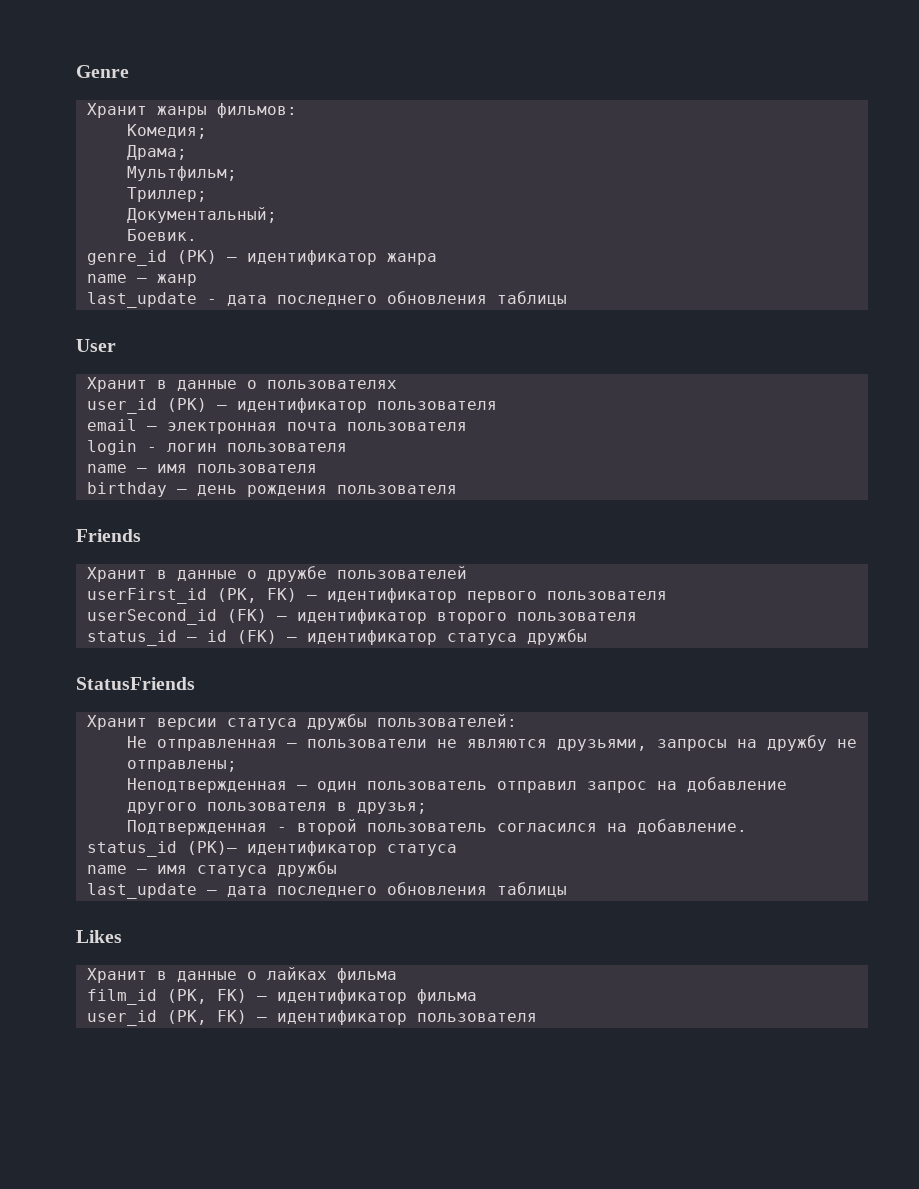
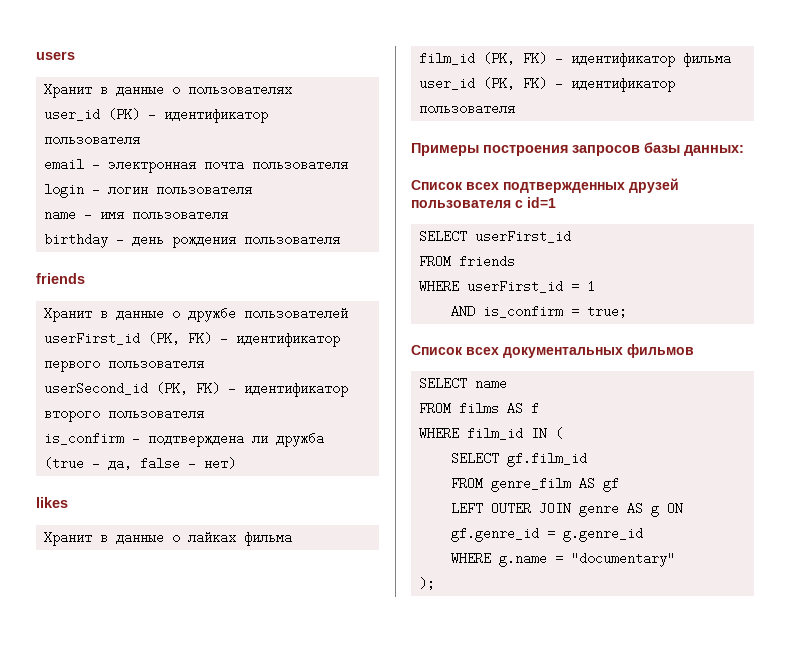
[76,65,129,78] [86,103,297,118] [126,124,207,139] [126,145,187,160] [126,166,237,181] [126,187,207,202] [126,207,277,223] [126,229,197,241] [86,250,437,266] [86,274,197,286] [86,291,567,308] [76,339,116,352] Genre // Хранит жанры фильмов: // Комедия; // Драма; // Мультфильм; // Триллер; // Документальный; // Боевик. // genre_id (PK) – идентификатор жанра // name – жанр // last_update - дата последнего обновления таблицы // User -> [36,51,75,60] users
[76,529,141,542] Friends -> [36,273,85,284] friends
[226,609,267,623] (FK) -> [156,382,221,395] (PK, FK)
[86,629,587,646] [76,677,195,690] [86,714,517,730] [126,735,857,751] [126,760,237,772] [126,777,787,793] [126,802,427,814] [126,819,747,835] [86,841,457,857] [86,861,337,877] [86,882,567,899] [76,930,122,943] status_id – id (FK) – идентификатор статуса дружбы // StatusFriends // Хранит версии статуса дружбы пользователей: // Не отправленная – пользователи не являются друзьями, запросы на дружбу не отправлены; // Неподтвержденная – один пользователь отправил запрос на добавление другого пользователя в друзья; // Подтвержденная - второй пользователь согласился на добавление. // status_id (PK)– идентификатор статуса // name – имя статуса дружбы // last_update – дата последнего обновления таблицы // Likes -> [44,430,325,447] [44,455,237,471] [36,497,68,508] is_confirm – подтверждена ли дружба (true - да, false - нет) // likes
(537, 1017) none -> [411,142,744,156] [411,178,679,193] [411,197,556,208] [419,230,572,243] [419,255,516,268] [419,280,596,293] [451,305,628,318] [411,344,694,358] [419,377,508,390] [419,402,540,415] [419,427,564,440] [451,452,588,467] [451,477,620,492] [451,502,684,517] [451,527,644,542] [451,552,676,567] [419,577,436,590] // Примеры построения запросов базы данных: // Список всех подтвержденных друзей пользователя с id=1 // SELECT userFirst_id // FROM friends // WHERE userFirst_id = 1 // AND is_confirm = true; // Список всех документальных фильмов // SELECT name // FROM films AS f // WHERE film_id IN ( // SELECT gf.film_id // FROM genre_film AS gf // LEFT OUTER JOIN genre AS g ON gf.genre_id = g.genre_id // WHERE g.name = "documentary" // );

